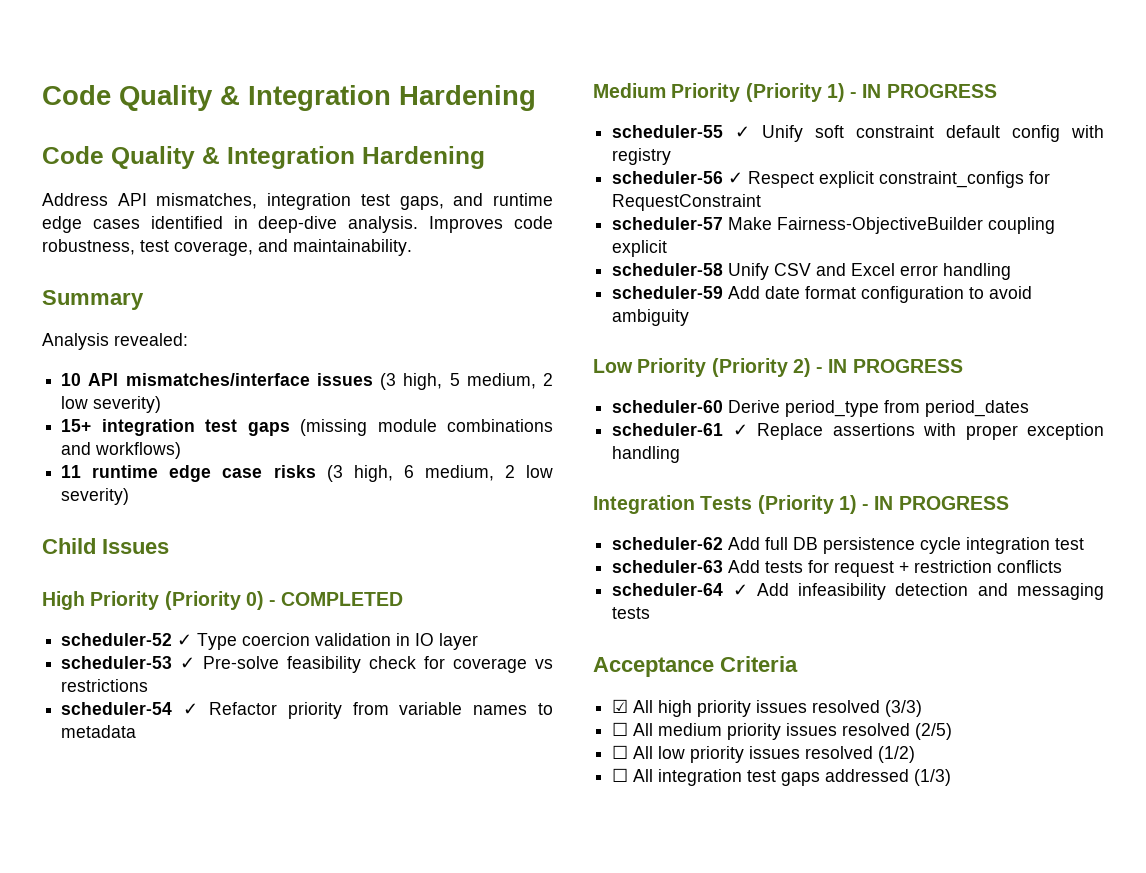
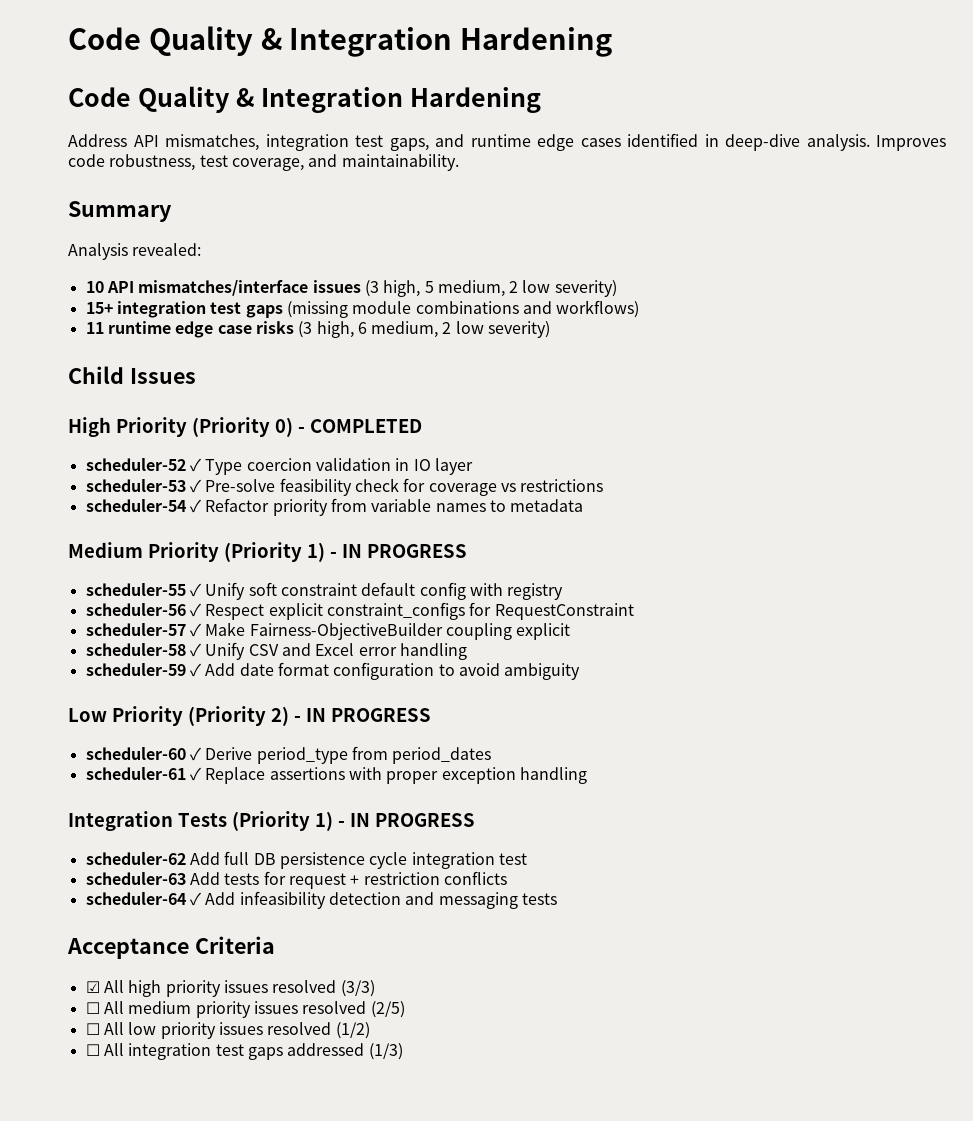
(724, 223) none -> [189,623,201,637] ✓
(724, 269) none -> [189,643,201,657] ✓
(724, 292) none -> [189,663,201,677] ✓
(724, 406) none -> [189,747,201,761] ✓

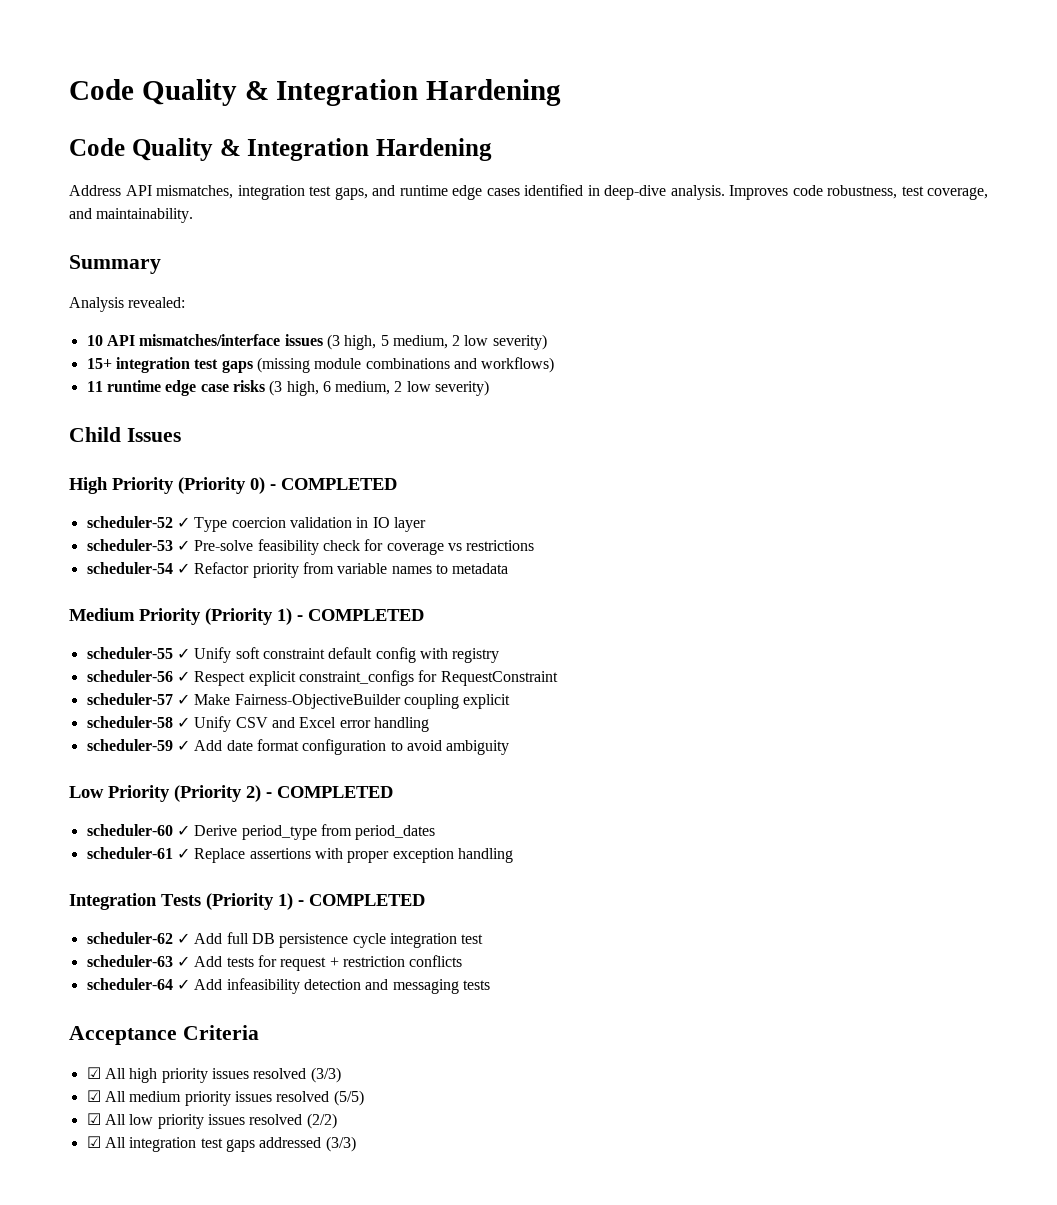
[341,544,467,558] IN PROGRESS -> [308,609,424,621] COMPLETED
[305,708,431,722] IN PROGRESS -> [277,786,393,798] COMPLETED
[349,813,475,827] IN PROGRESS -> [309,894,425,906] COMPLETED
(186, 858) none -> [176,933,190,944] ✓
(186, 878) none -> [176,956,190,967] ✓
[85,1002,100,1014] ☐ -> [86,1090,101,1102] ☑
[370,1001,405,1018] [85,1023,100,1035] (2/5) // ☐ -> [333,1090,364,1106] [86,1113,101,1125] (5/5) // ☑
[335,1022,370,1039] [85,1044,100,1056] (1/2) // ☐ -> [306,1113,337,1129] [86,1136,101,1148] (2/2) // ☑
[368,1043,403,1060] (1/3) -> [325,1136,356,1152] (3/3)

